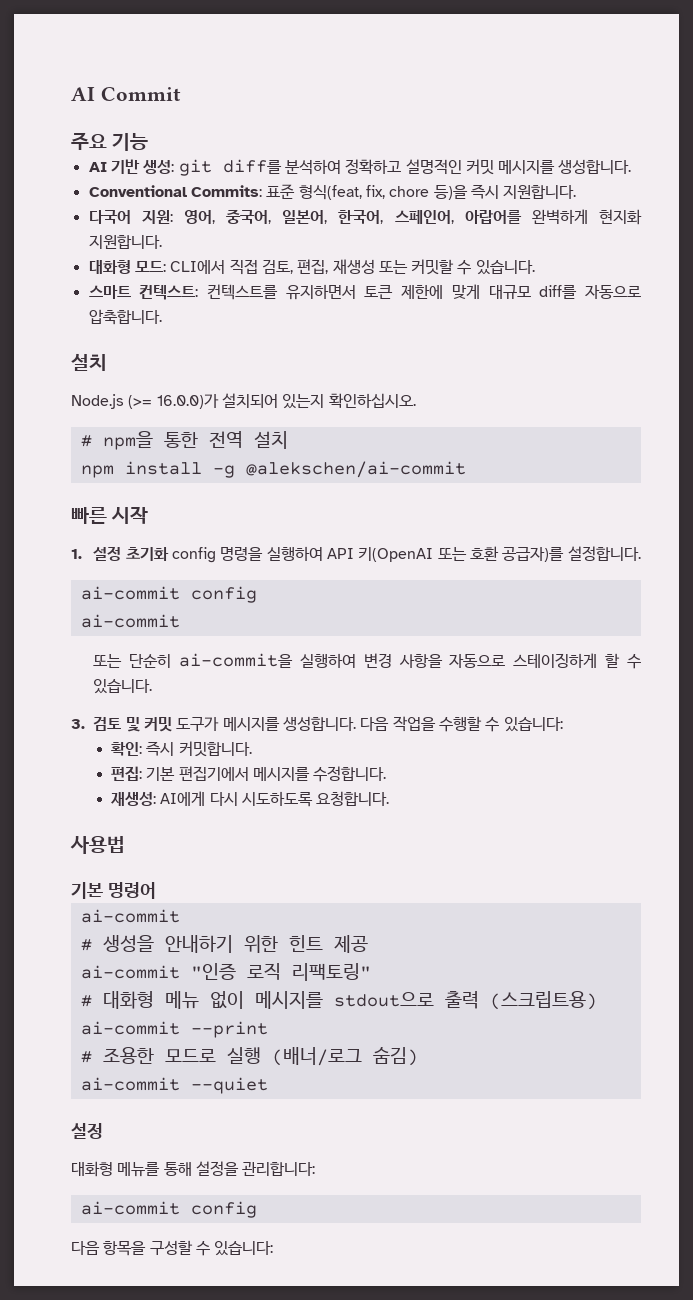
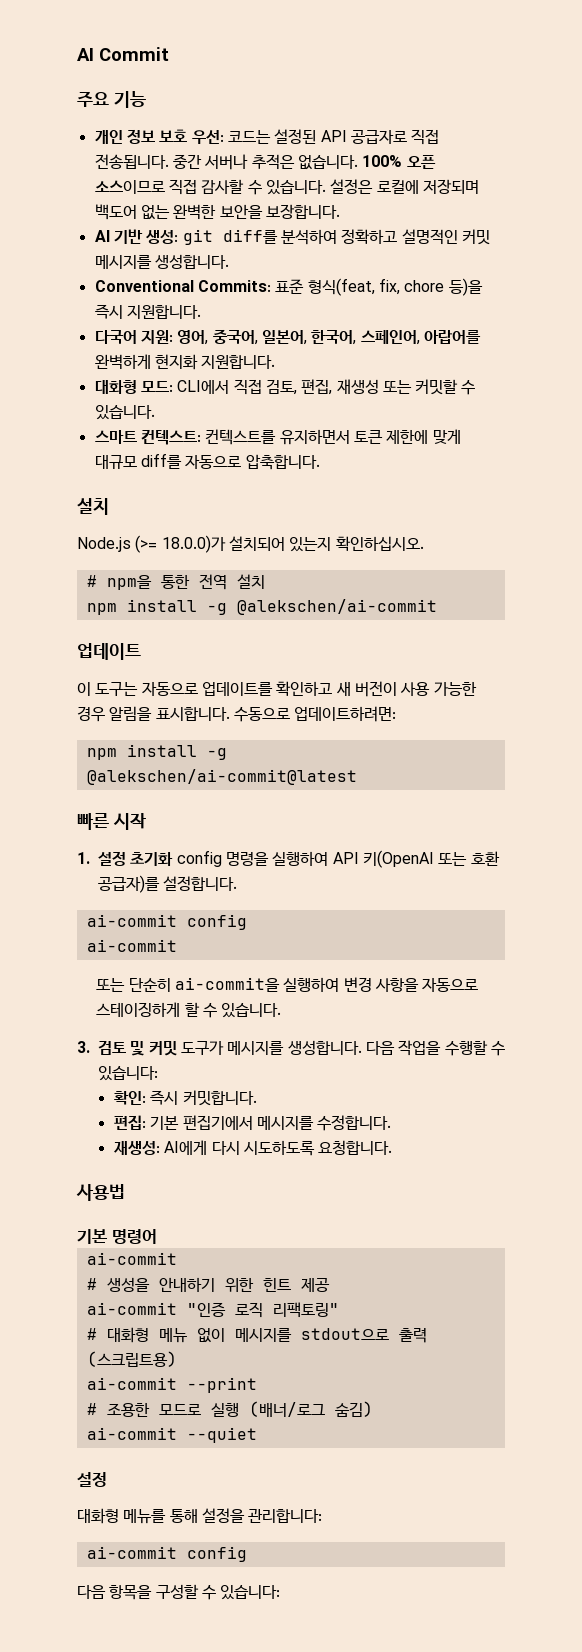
(149, 142) none -> [94,129,440,145] [94,154,436,170] [94,179,479,195] [94,204,340,220] // 개인 정보 보호 우선: 코드는 설정된 API 공급자로 직접 전송됩니다. 중간 서버나 추적은 없습니다. 100% 오픈 소스이므로 직접 감사할 수 있습니다. 설정은 로컬에 저장되며 백도어 없는 완벽한 보안을 보장합니다.
[156,394,219,409] 16.0.0)가 -> [161,535,226,553] 18.0.0)가
(466, 469) none -> [77,643,141,660] [77,681,477,697] [77,706,397,722] [86,744,227,760] [86,769,357,785] // 업데이트 // 이 도구는 자동으로 업데이트를 확인하고 새 버전이 사용 가능한 경우 알림을 표시합니다. 수동으로 업데이트하려면: // npm install -g @alekschen/ai-commit@latest

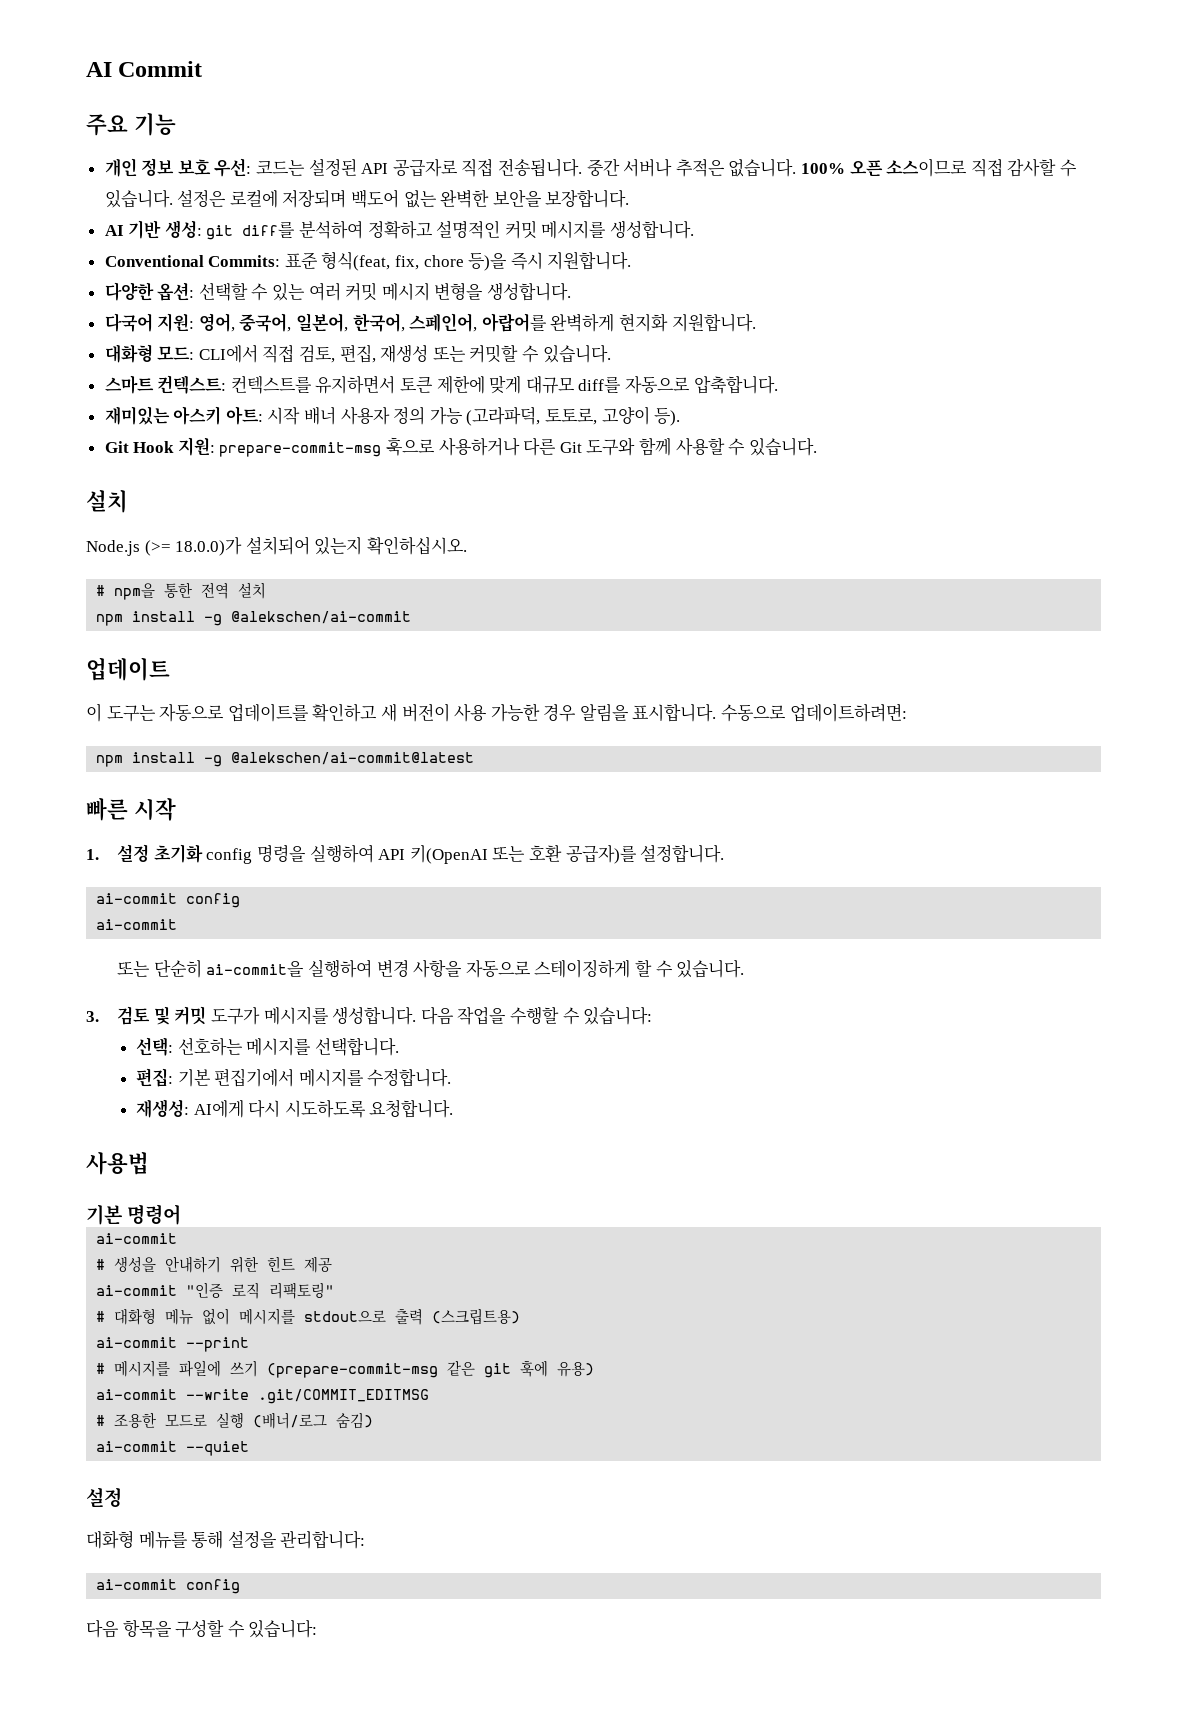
(201, 312) none -> [104,282,572,301] // 다양한 옵션: 선택할 수 있는 여러 커밋 메시지 변형을 생성합니다.
(320, 462) none -> [104,406,681,426] [104,437,817,457] // 재미있는 아스키 아트: 시작 배너 사용자 정의 가능 (고라파덕, 토토로, 고양이 등). // Git Hook 지원: prepare-commit-msg 훅으로 사용하거나 다른 Git 도구와 함께 사용할 수 있습니다.
[113,1090,257,1106] 확인: 즉시 커밋합니다. -> [135,1037,399,1056] 선택: 선호하는 메시지를 선택합니다.
(257, 1385) none -> [96,1360,595,1378] [96,1389,430,1404] // # 메시지를 파일에 쓰기 (prepare-commit-msg 같은 git 훅에 유용) // ai-commit --write .git/COMMIT_EDITMSG

